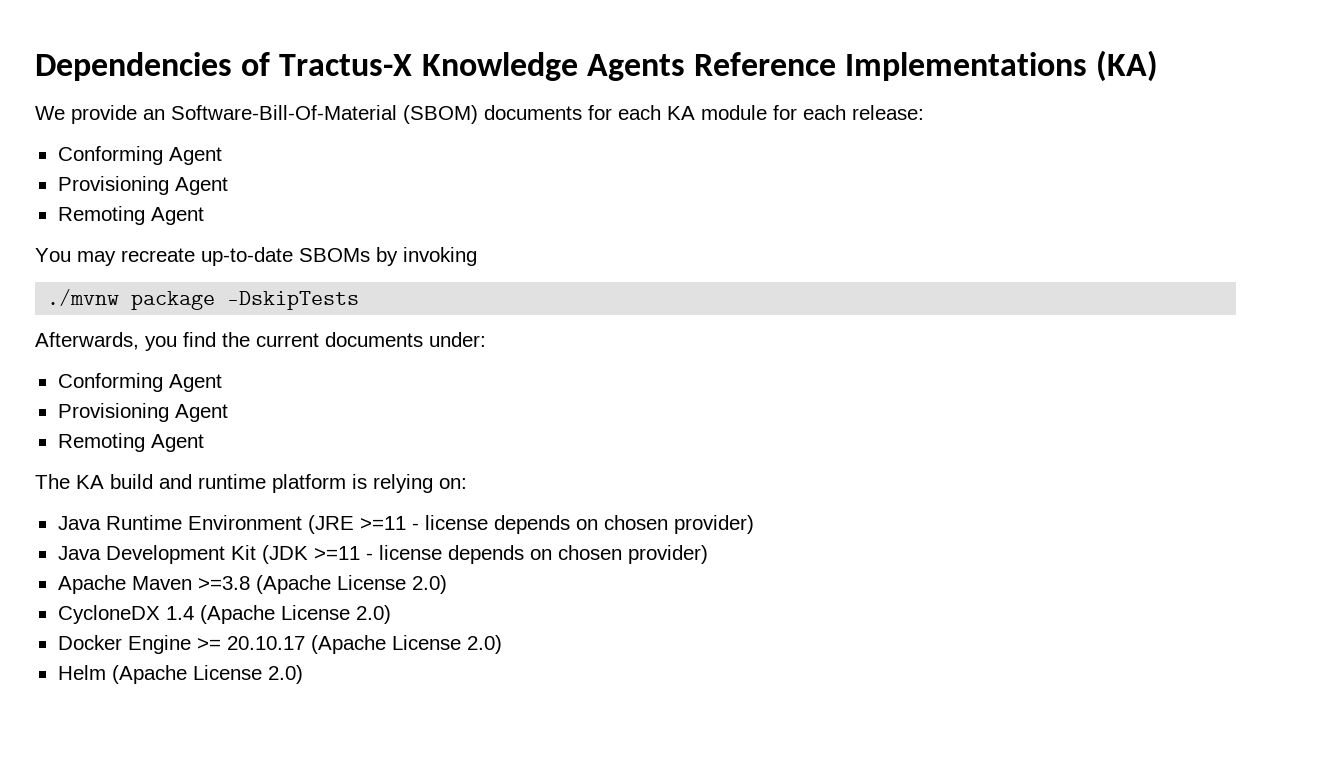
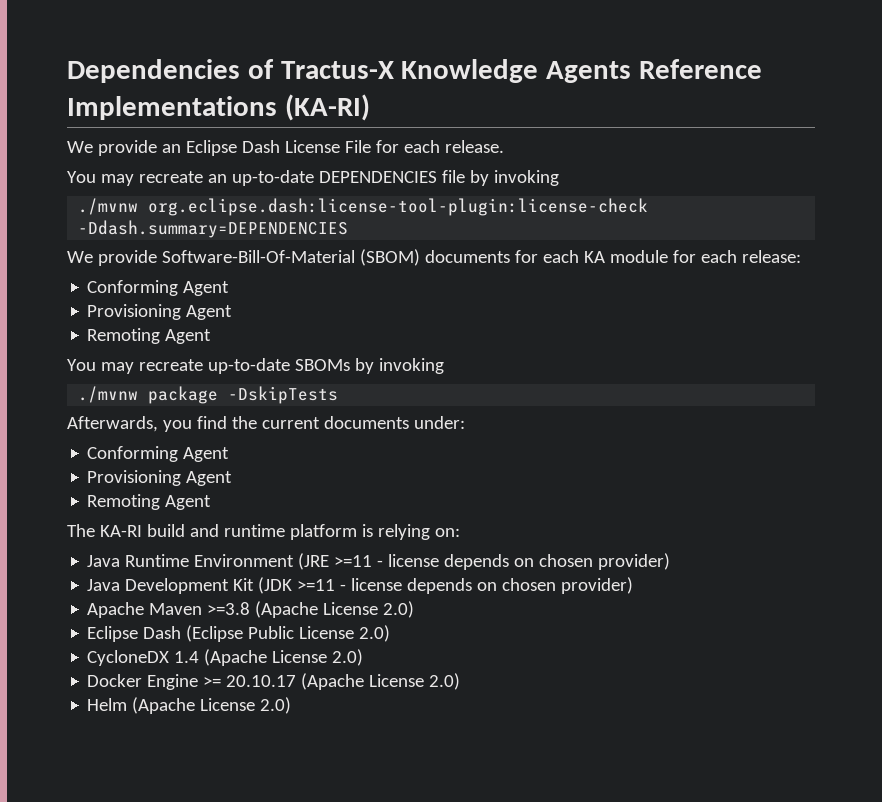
[1096,50,1159,82] (KA) -> [284,94,370,121] (KA-RI)
(165, 114) none -> [185,140,504,156] [67,170,559,186] [78,198,649,216] [78,220,349,238] [67,250,157,266] Eclipse Dash License File for each release. // You may recreate an up-to-date DEPENDENCIES file by invoking // ./mvnw org.eclipse.dash:license-tool-plugin:license-check -Ddash.summary=DEPENDENCIES // We provide
[76,475,104,489] KA -> [99,525,142,537] KA-RI
(447, 584) none -> [87,625,391,642] // Eclipse Dash (Eclipse Public License 2.0)

